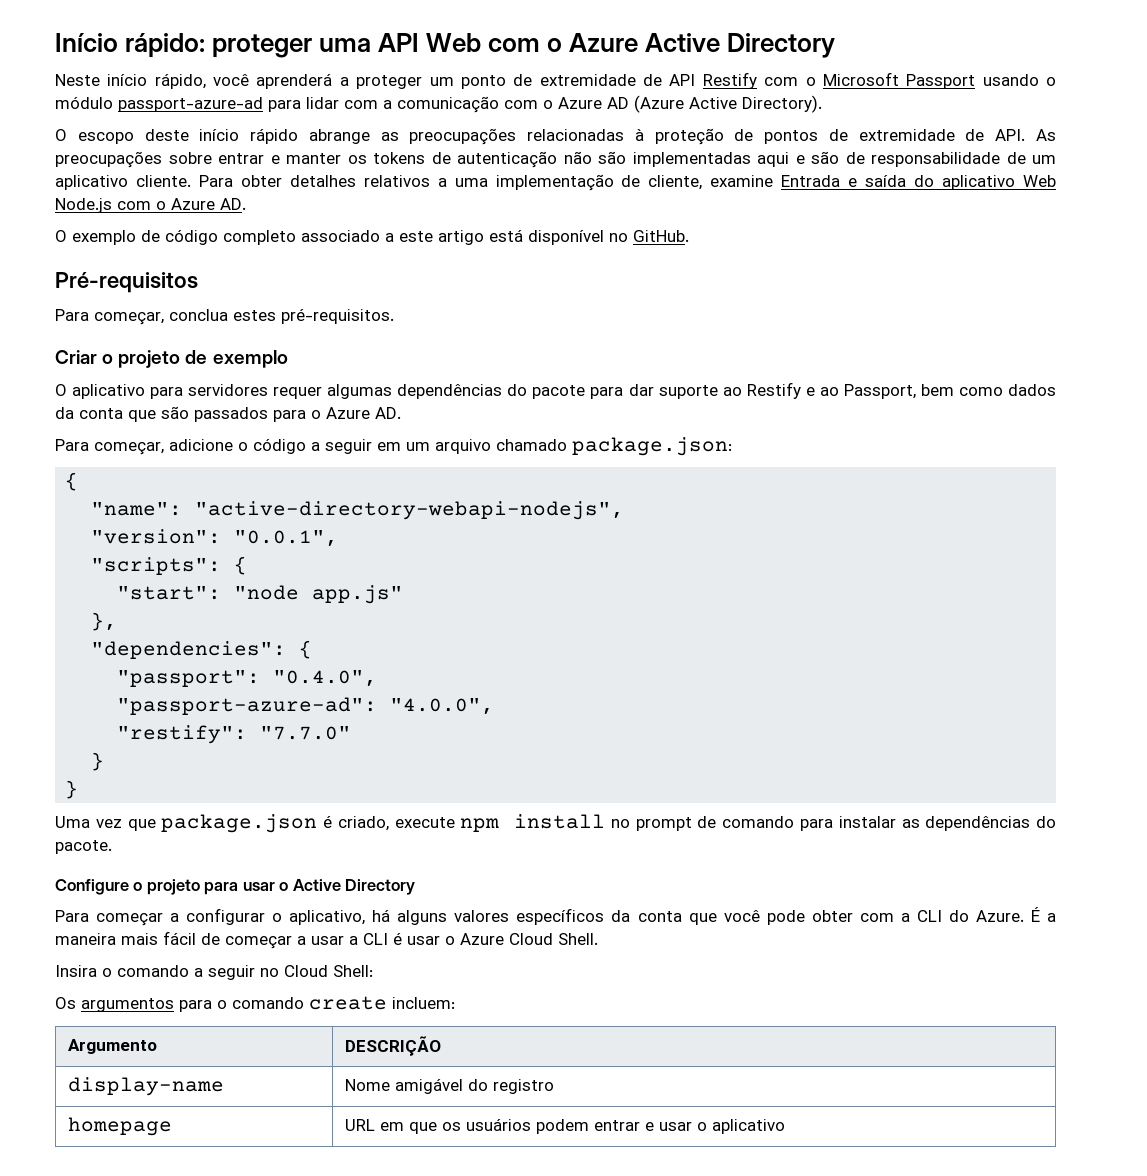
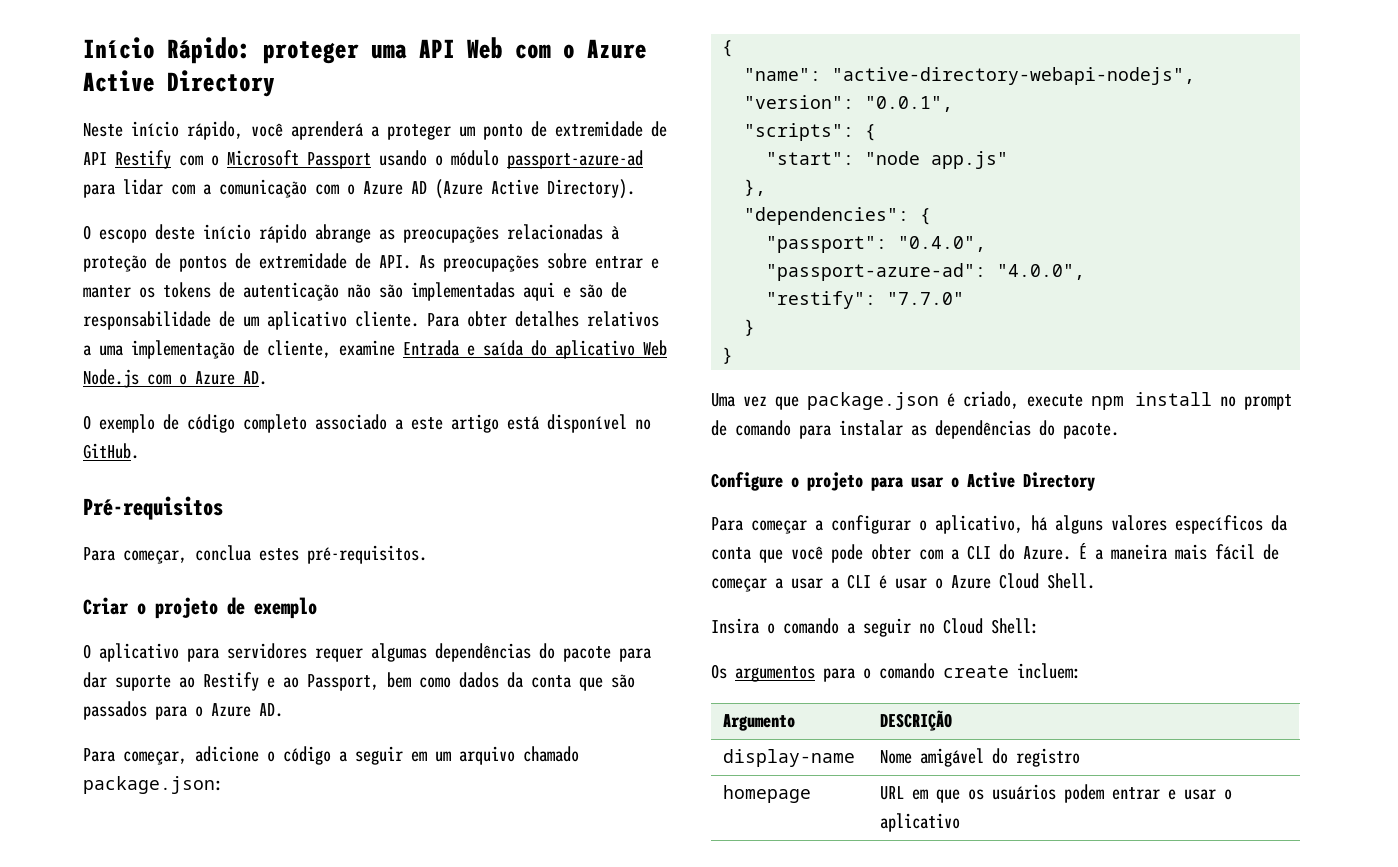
[125,33,206,58] rápido: -> [167,37,251,64] Rápido:

